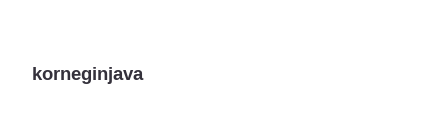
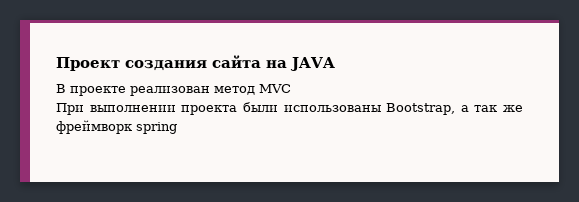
[32,67,144,84] korneginjava -> [56,55,335,71] [56,84,291,96] [56,102,523,115] [56,120,177,134] Проект создания сайта на JAVA // В проекте реализован метод MVC // При выполнении проекта были использованы Bootstrap, а так же фреймворк spring

